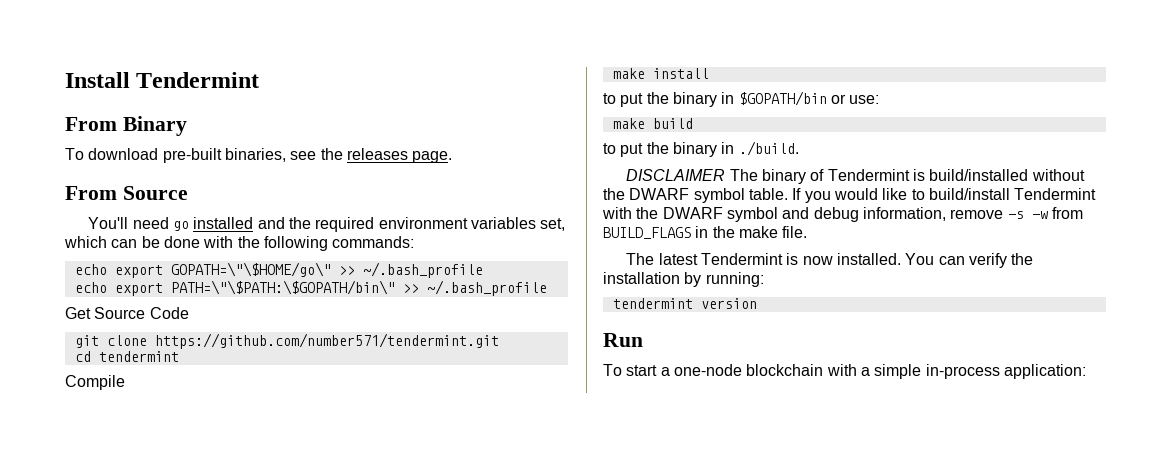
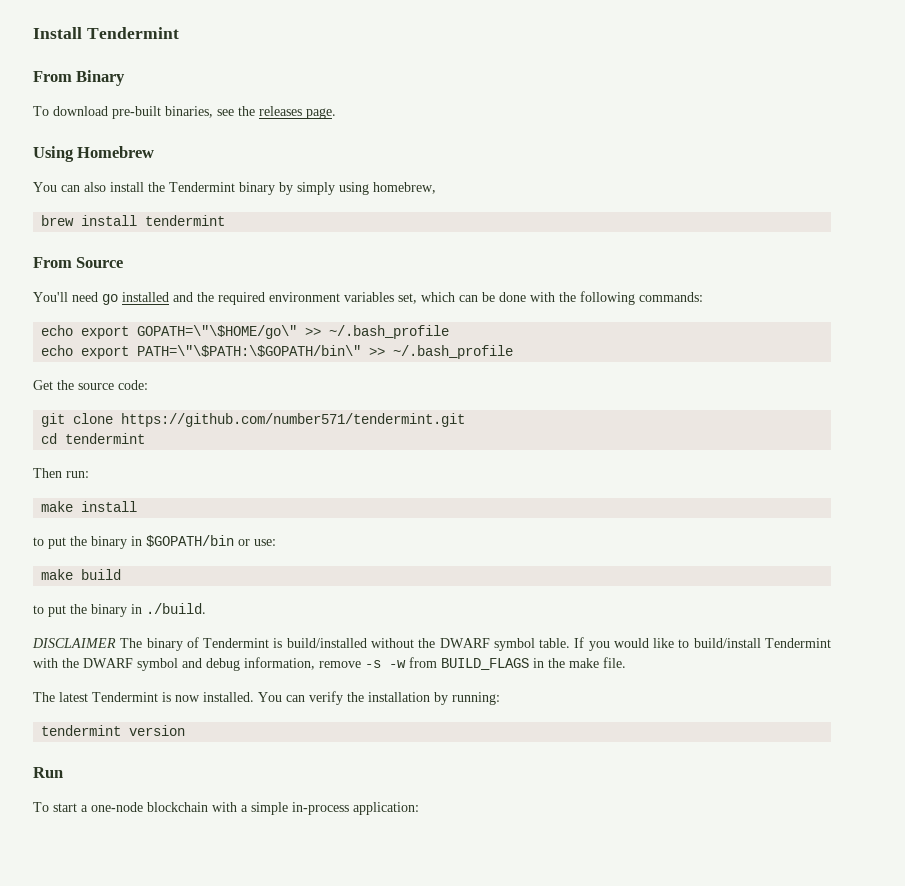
(453, 157) none -> [33,146,155,162] [33,182,436,195] [41,215,226,226] // Using Homebrew // You can also install the Tendermint binary by simply using homebrew, // brew install tendermint
[94,307,189,319] Source Code -> [57,380,148,390] the source code:
[65,375,125,390] Compile -> [33,468,89,478] Then run:

